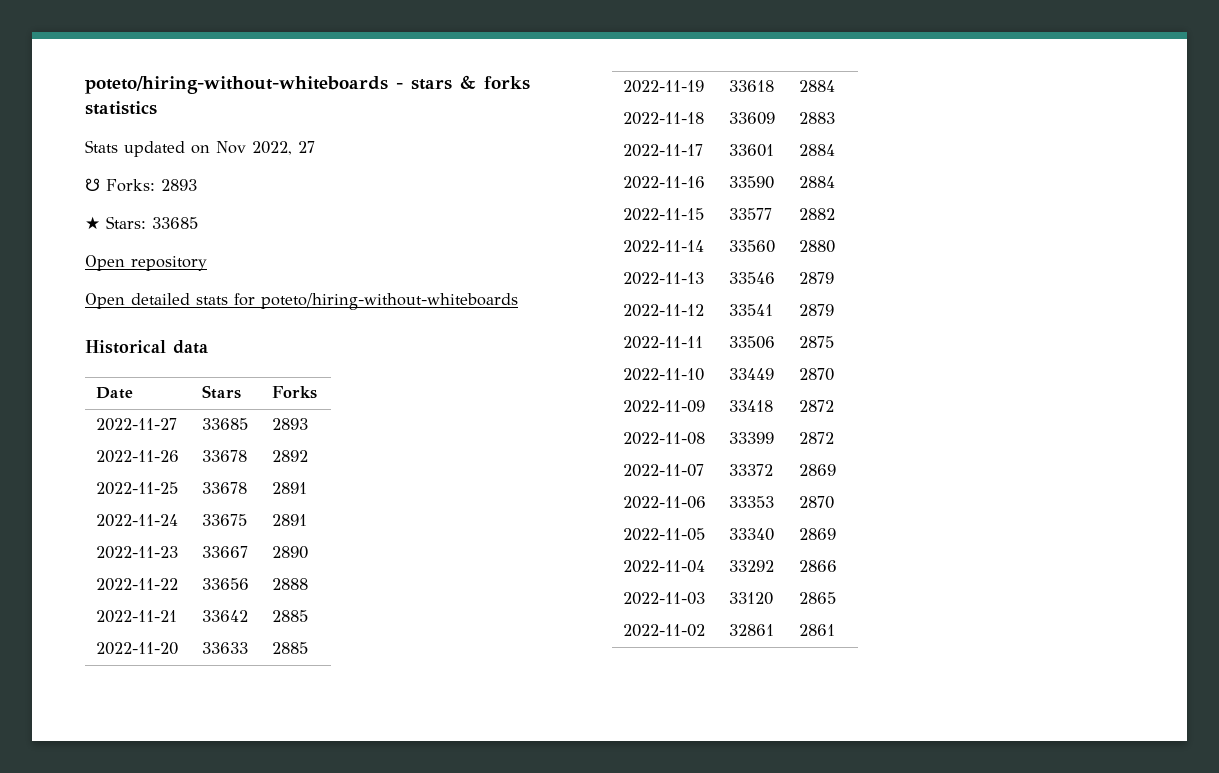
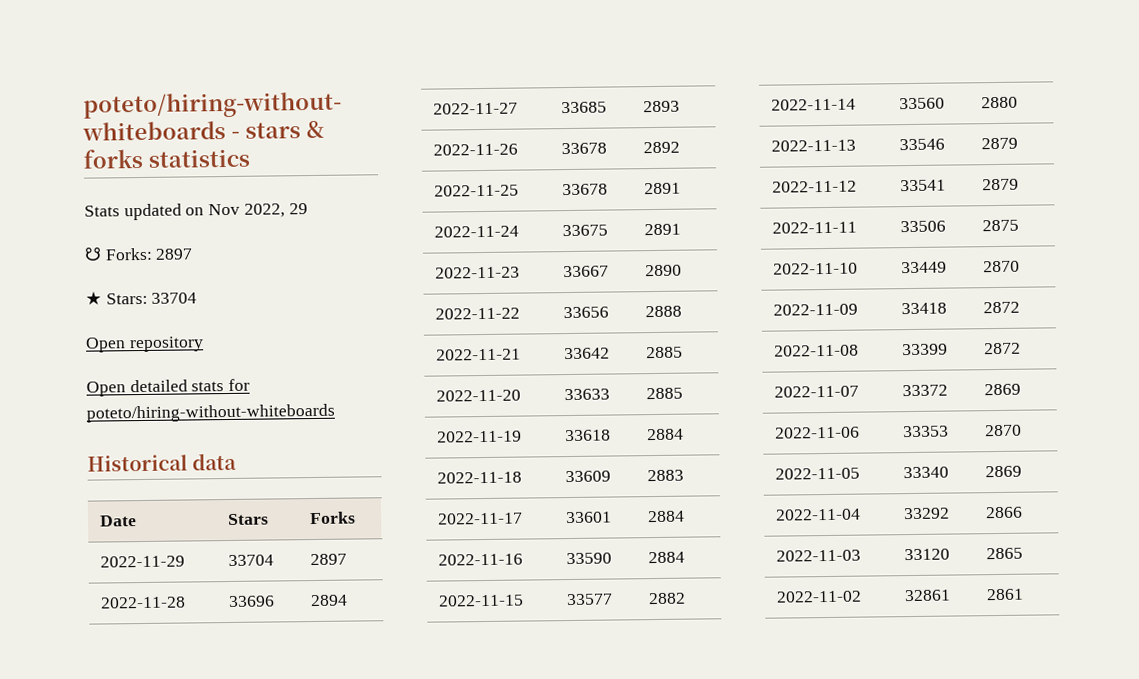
[298,141,315,153] 27 -> [288,203,308,215] 29
[161,179,197,191] 2893 -> [155,248,194,260] 2897
[152,217,198,229] 33685 -> [151,292,198,304] 33704
(318, 392) none -> [99,555,185,568] [227,554,274,567] [309,553,347,566] [99,596,186,609] [227,595,275,608] [309,594,348,607] // 2022-11-29 | 33704 | 2897 // 2022-11-28 | 33696 | 2894

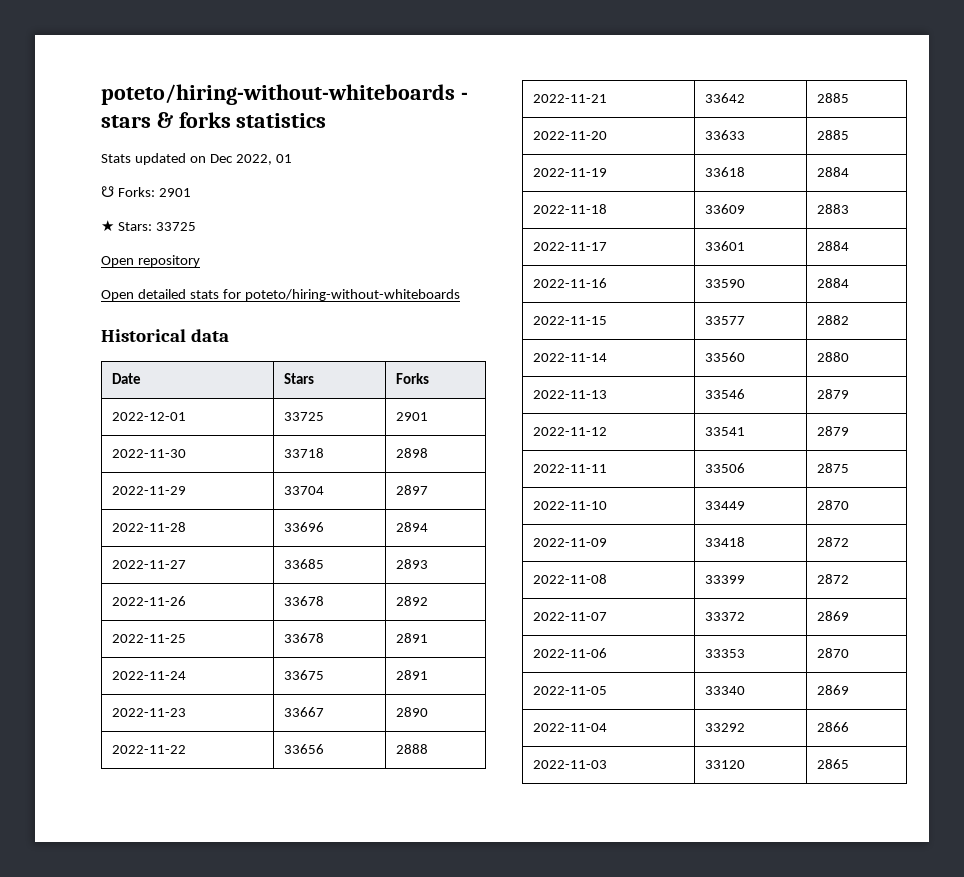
[208,203,308,218] Nov 2022, 29 -> [209,154,292,165] Dec 2022, 01
[155,248,194,260] 2897 -> [158,188,191,197] 2901
[151,292,198,304] 33704 -> [155,222,196,231] 33725
(356, 518) none -> [111,412,186,421] [283,412,324,421] [395,412,428,421] [111,449,186,458] [283,448,324,458] [395,448,428,458] // 2022-12-01 | 33725 | 2901 // 2022-11-30 | 33718 | 2898
[775,590,862,603] [903,589,951,602] [985,588,1024,601] // 2022-11-02 | 32861 | 2861 -> (849, 764) none

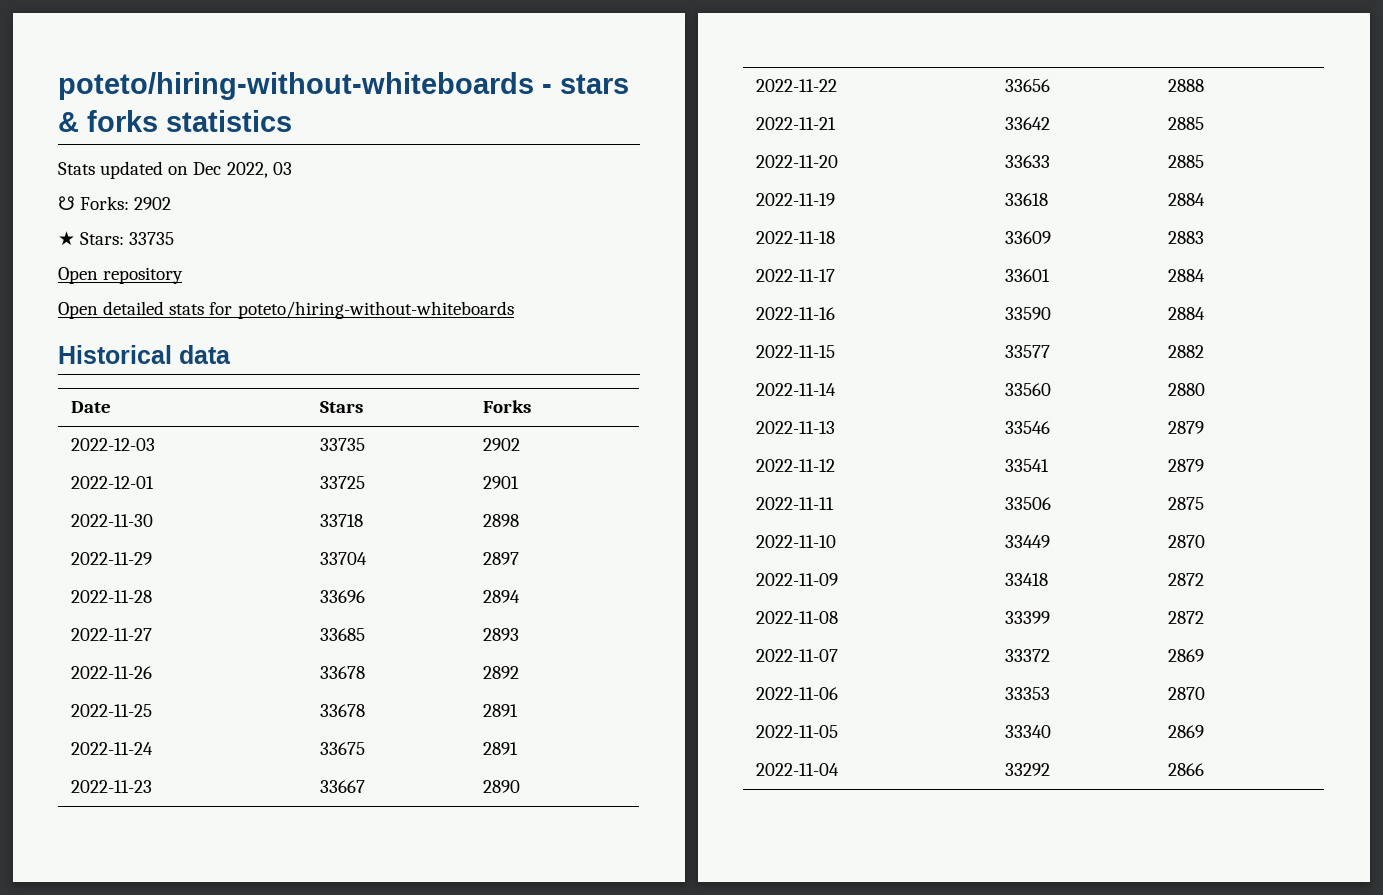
[275,154,292,163] 01 -> [272,162,292,175] 03
[158,188,191,197] 2901 -> [134,197,172,210] 2902
[155,222,196,231] 33725 -> [129,232,175,245] 33735
(429, 378) none -> [70,438,155,451] [319,438,365,451] [482,438,520,451] // 2022-12-03 | 33735 | 2902
[532,760,607,769] [704,760,745,769] [816,759,849,769] // 2022-11-03 | 33120 | 2865 -> (1204, 769) none

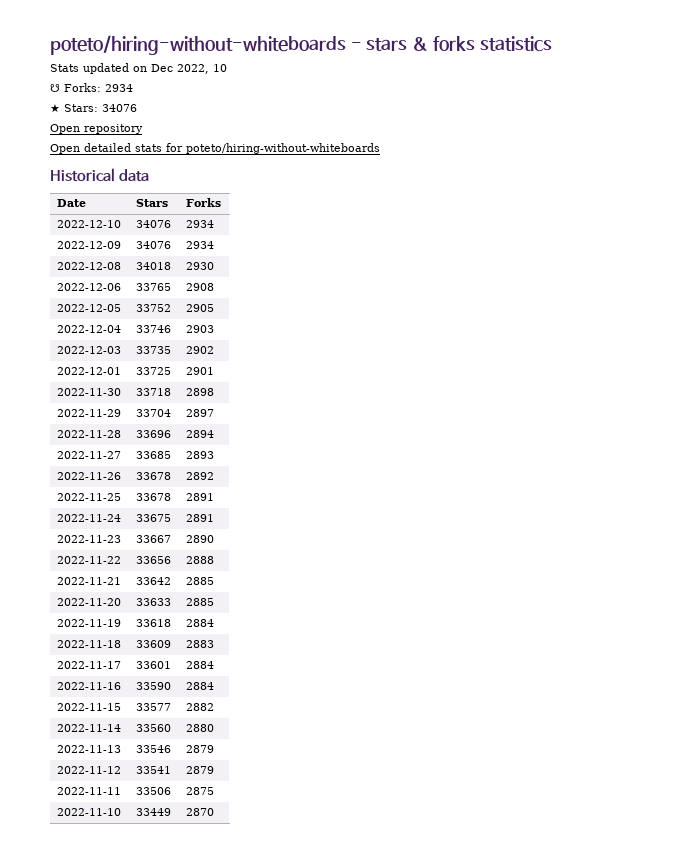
[272,162,292,175] 03 -> [213,64,227,72] 10
[134,197,172,210] 2902 -> [105,84,133,92] 2934
[129,232,175,245] 33735 -> [102,104,137,112] 34076
(531, 406) none -> [57,220,122,228] [136,220,172,228] [186,220,215,228] [57,241,122,249] [136,241,172,249] [186,241,215,249] [57,262,122,270] [136,262,172,270] [186,262,215,270] [57,283,122,291] [136,283,172,291] [186,283,215,291] [57,304,122,312] [136,304,172,312] [186,304,215,312] [57,325,122,333] [136,325,172,333] [186,325,215,333] // 2022-12-10 | 34076 | 2934 // 2022-12-09 | 34076 | 2934 // 2022-12-08 | 34018 | 2930 // 2022-12-06 | 33765 | 2908 // 2022-12-05 | 33752 | 2905 // 2022-12-04 | 33746 | 2903
[755,573,838,586] [1004,573,1048,586] [1167,573,1204,586] [755,611,838,624] [1004,611,1050,624] [1167,611,1204,624] [755,649,838,662] [1004,649,1050,662] [1167,649,1204,662] [755,687,838,700] [1004,687,1050,700] [1167,687,1205,700] [755,725,838,738] [1004,725,1051,738] [1167,725,1204,738] [755,763,839,776] [1004,763,1050,776] [1167,763,1204,776] // 2022-11-09 | 33418 | 2872 // 2022-11-08 | 33399 | 2872 // 2022-11-07 | 33372 | 2869 // 2022-11-06 | 33353 | 2870 // 2022-11-05 | 33340 | 2869 // 2022-11-04 | 33292 | 2866 -> (215, 812) none

